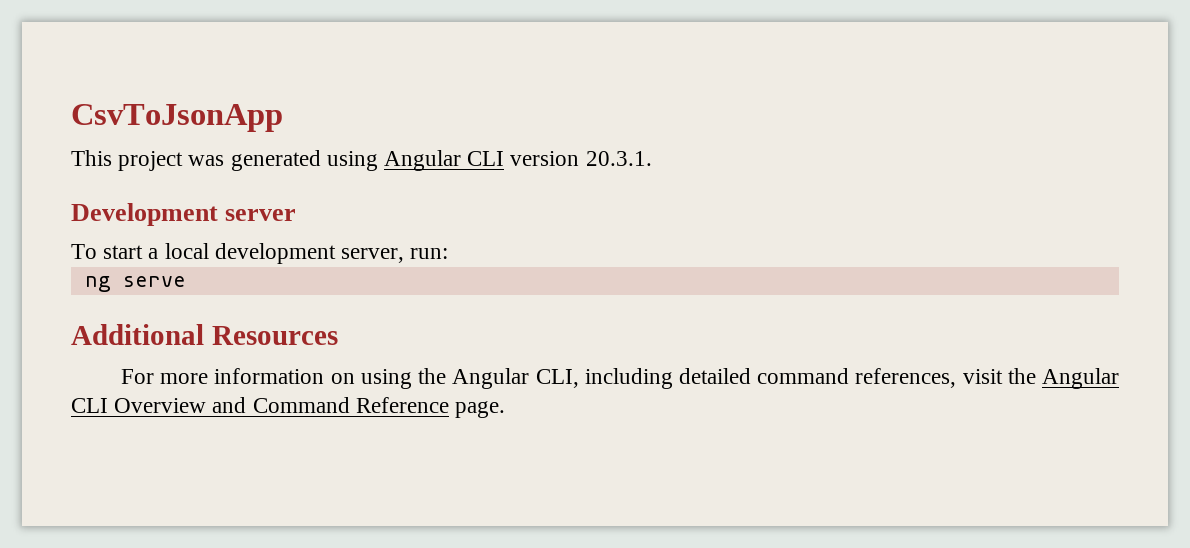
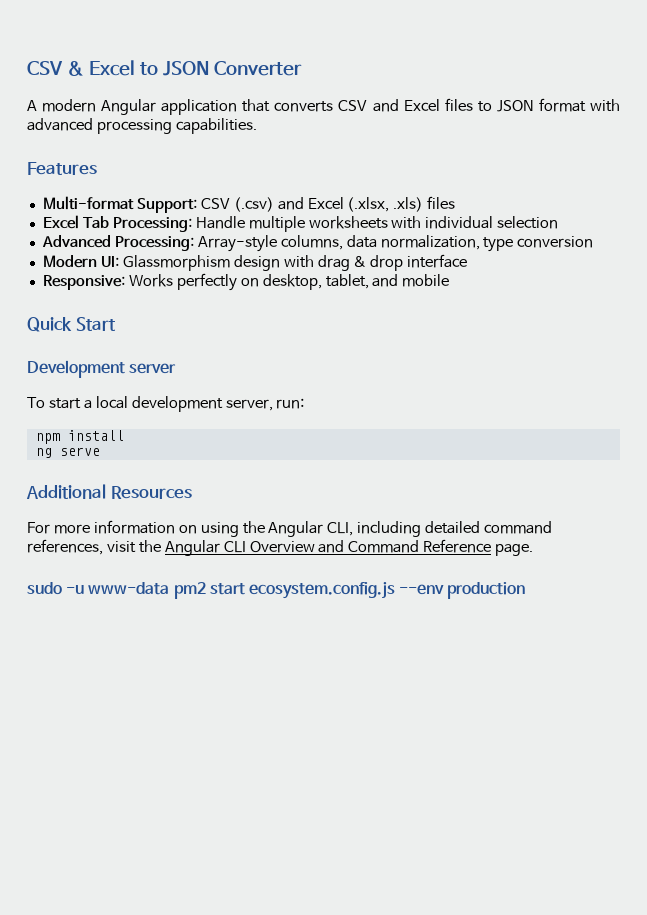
[71,104,283,132] [71,150,652,171] CsvToJsonApp // This project was generated using Angular CLI version 20.3.1. -> [27,60,302,76] [27,98,621,115] [27,118,257,134] [27,162,97,175] [42,196,456,213] [42,215,559,232] [41,235,594,252] [42,254,468,271] [42,273,450,291] [27,317,116,332] CSV & Excel to JSON Converter // A modern Angular application that converts CSV and Excel files to JSON format with advanced processing capabilities. // Features // Multi-format Support: CSV (.csv) and Excel (.xlsx, .xls) files // Excel Tab Processing: Handle multiple worksheets with individual selection // Advanced Processing: Array-style columns, data normalization, type conversion // Modern UI: Glassmorphism design with drag & drop interface // Responsive: Works perfectly on desktop, tablet, and mobile // Quick Start
(449, 253) none -> [35,430,124,444] // npm install
(506, 409) none -> [27,581,526,599] // sudo -u www-data pm2 start ecosystem.config.js --env production

